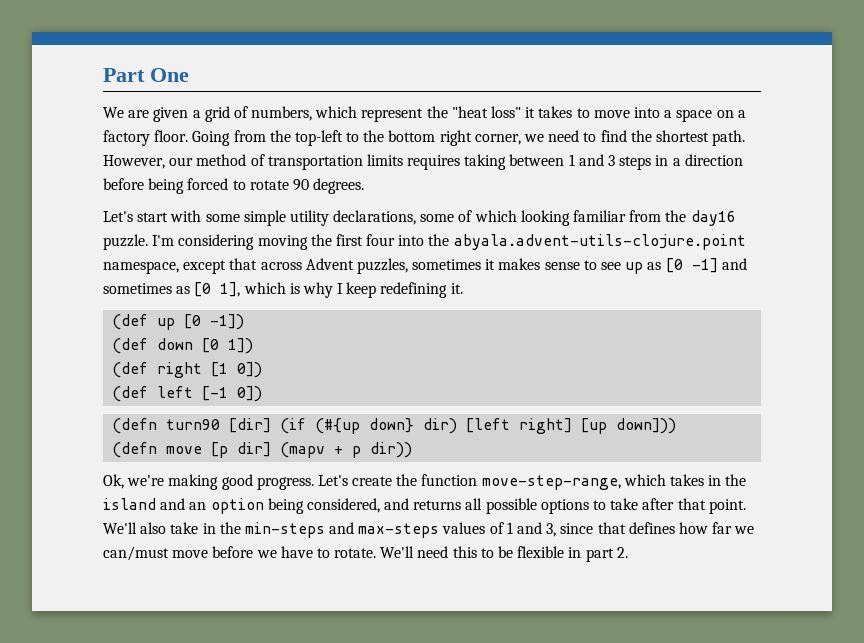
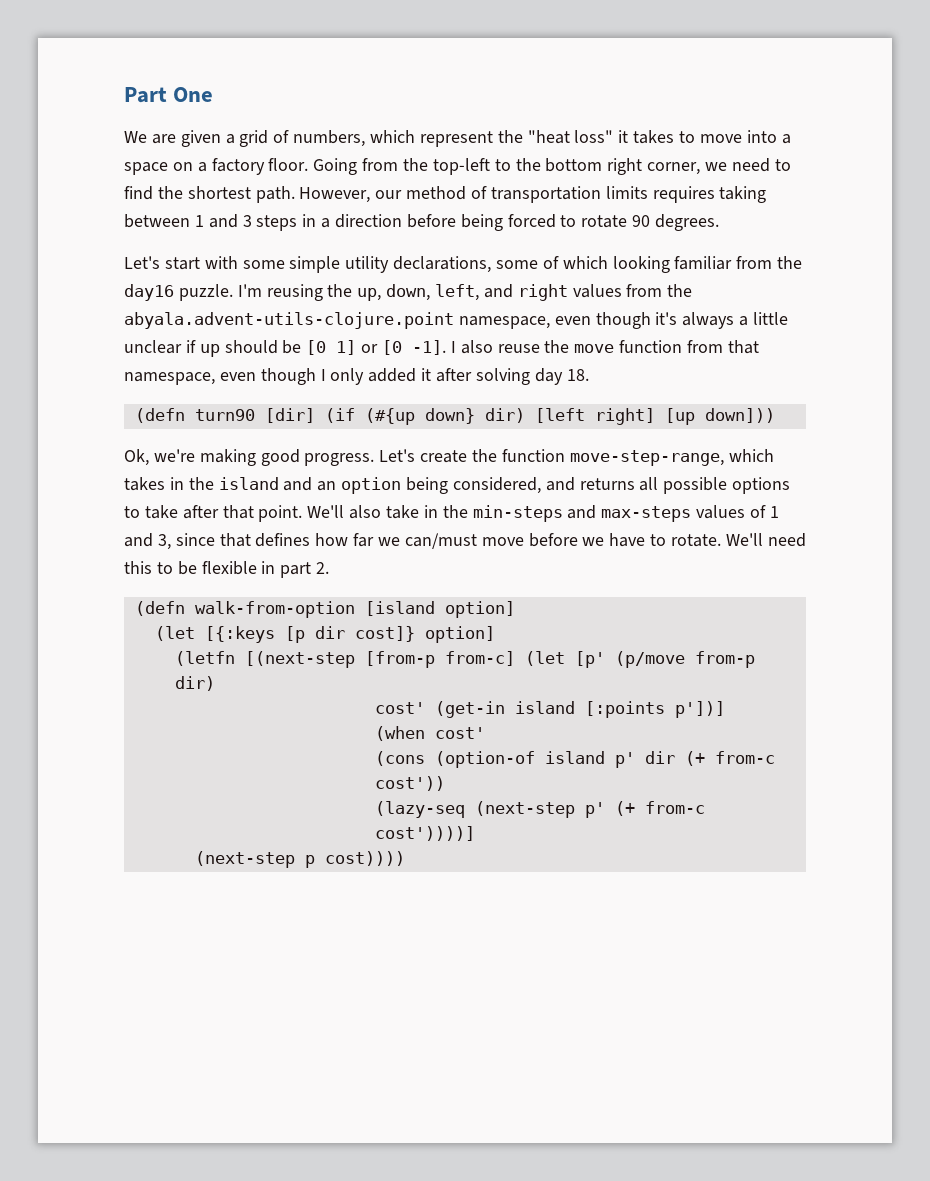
[178,234,746,250] [103,258,747,274] [103,282,463,298] [112,314,245,330] [112,338,254,354] [112,362,263,378] [112,386,263,402] considering moving the first four into the abyala.advent-utils-clojure.point namespace, except that across Advent puzzles, sometimes it makes sense to see up as [0 -1] and sometimes as [0 1], which is why I keep redefining it. // (def up [0 -1]) // (def down [0 1]) // (def right [1 0]) // (def left [-1 0]) -> [266,284,693,301] [124,312,789,329] [124,340,759,357] [124,368,589,385] reusing the up, down, left, and right values from the abyala.advent-utils-clojure.point namespace, even though it's always a little unclear if up should be [0 1] or [0 -1]. I also reuse the move function from that namespace, even though I only added it after solving day 18.
[112,442,413,458] // (defn move [p dir] (mapv + p dir)) -> (775, 415) none
(628, 552) none -> [134,601,515,618] [154,626,495,643] [174,651,755,668] [174,676,215,691] [374,701,725,718] [374,726,485,741] [374,751,775,768] [374,776,445,791] [374,801,705,818] [374,826,475,841] [194,851,405,868] // (defn walk-from-option [island option] // (let [{:keys [p dir cost]} option] // (letfn [(next-step [from-p from-c] (let [p' (p/move from-p dir) // cost' (get-in island [:points p'])] // (when cost' // (cons (option-of island p' dir (+ from-c cost')) // (lazy-seq (next-step p' (+ from-c cost'))))] // (next-step p cost))))

